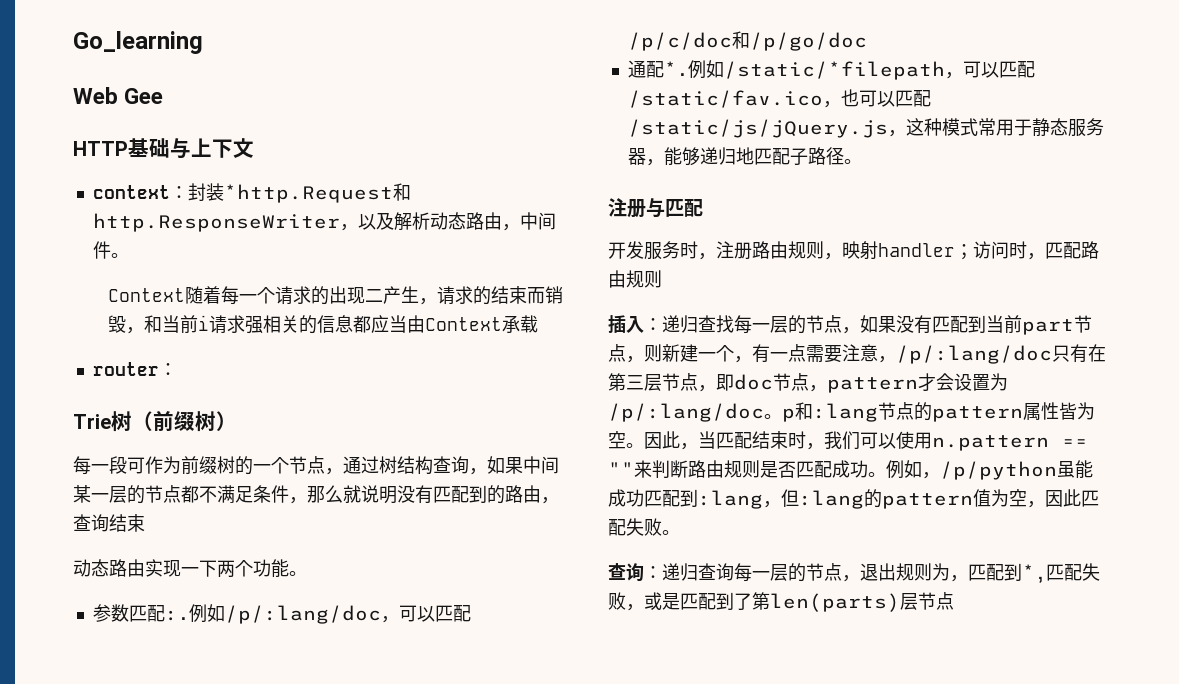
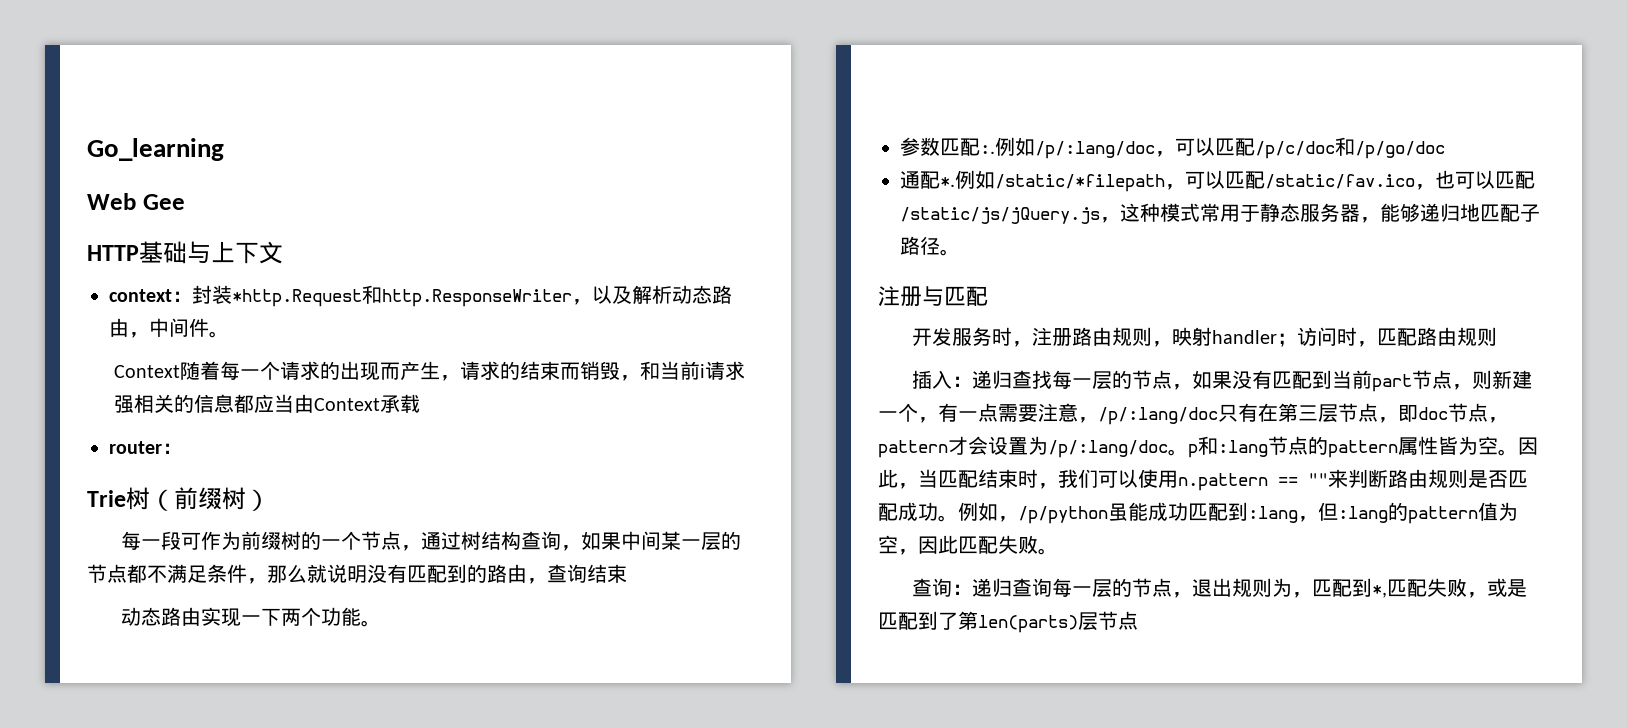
[365,289,384,302] 二 -> [379,362,400,380] 而

